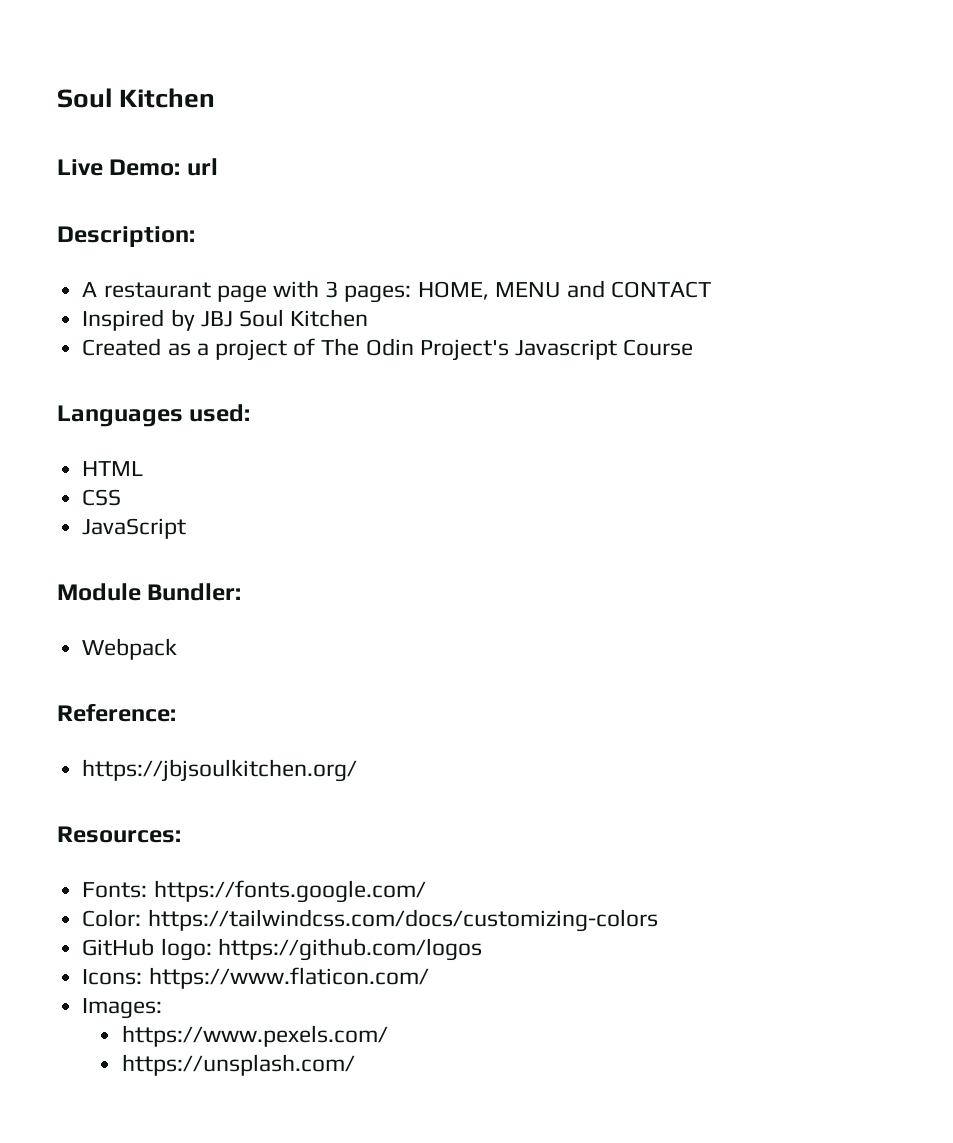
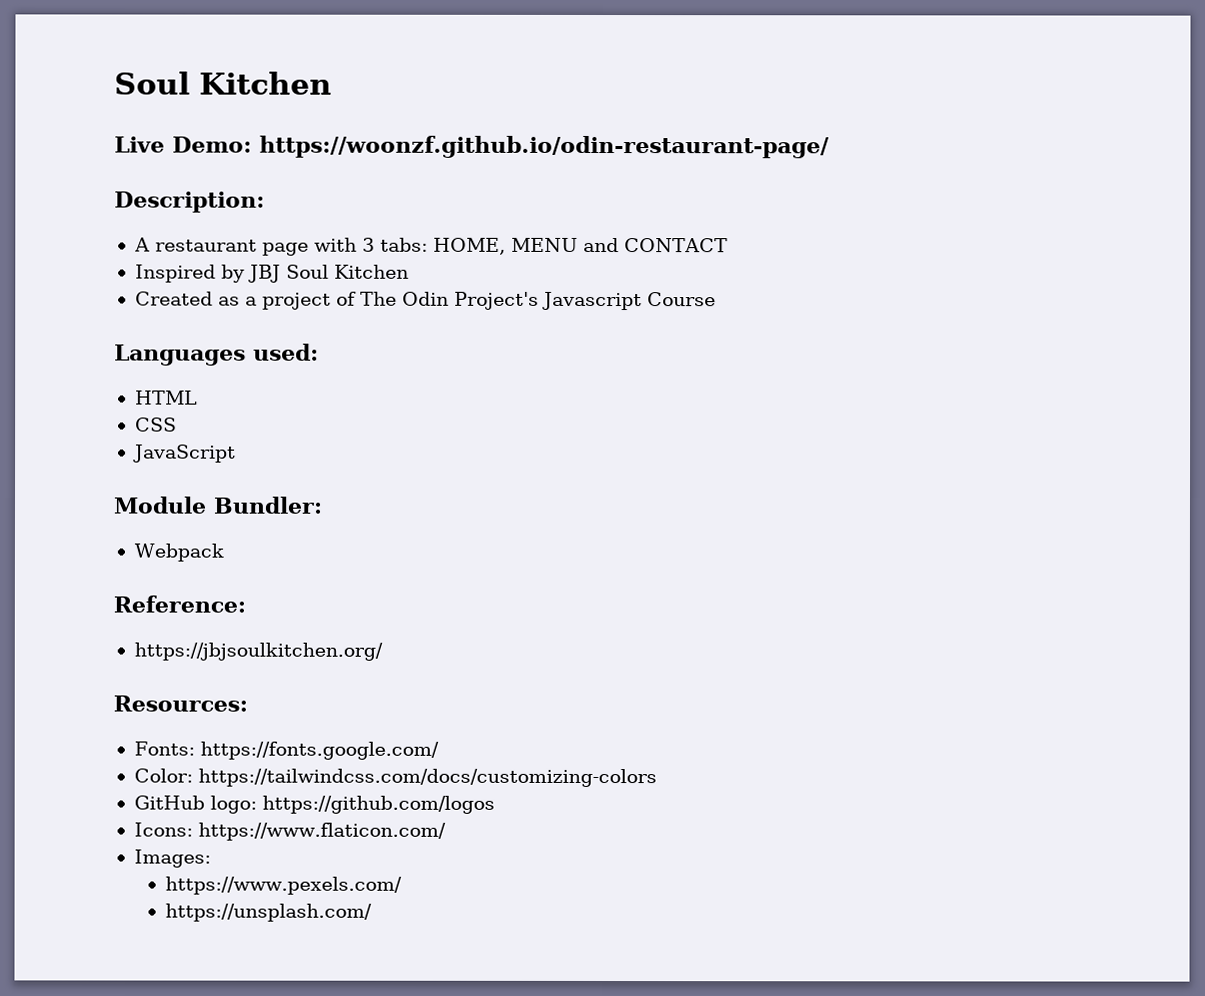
[186,158,218,176] url -> [259,135,830,159] https://woonzf.github.io/odin-restaurant-page/
[344,285,412,303] pages: -> [379,237,428,252] tabs:

